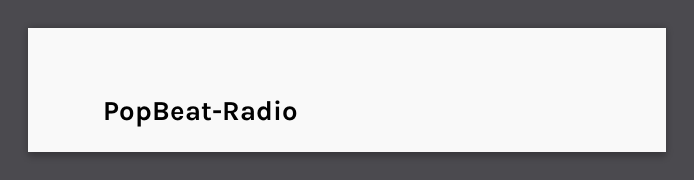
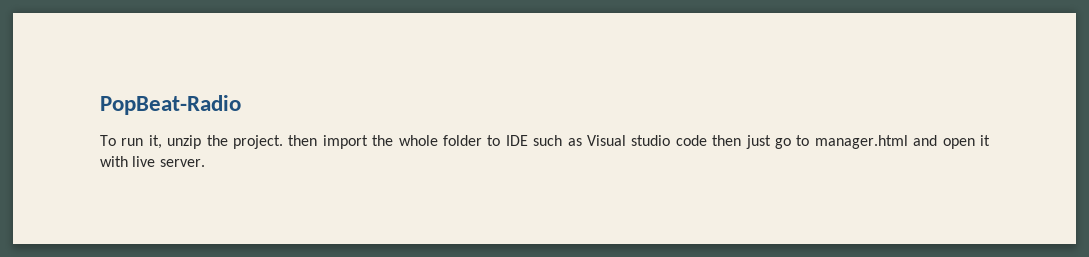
(298, 113) none -> [100,135,990,149] [100,156,205,167] // To run it, unzip the project. then import the whole folder to IDE such as Visual studio code then just go to manager.html and open it with live server.

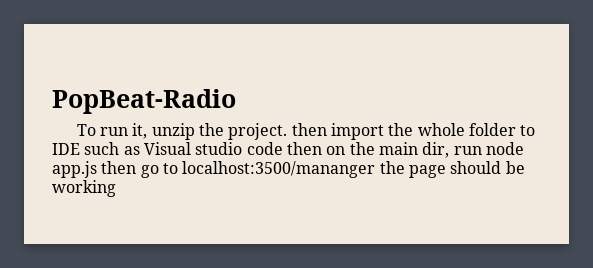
[745,135,990,149] [100,156,205,167] just go to manager.html and open it with live server. -> [326,142,524,158] [52,161,525,178] [52,180,116,197] on the main dir, run node app.js then go to localhost:3500/mananger the page should be working

